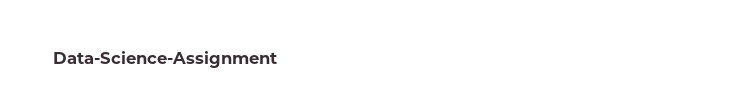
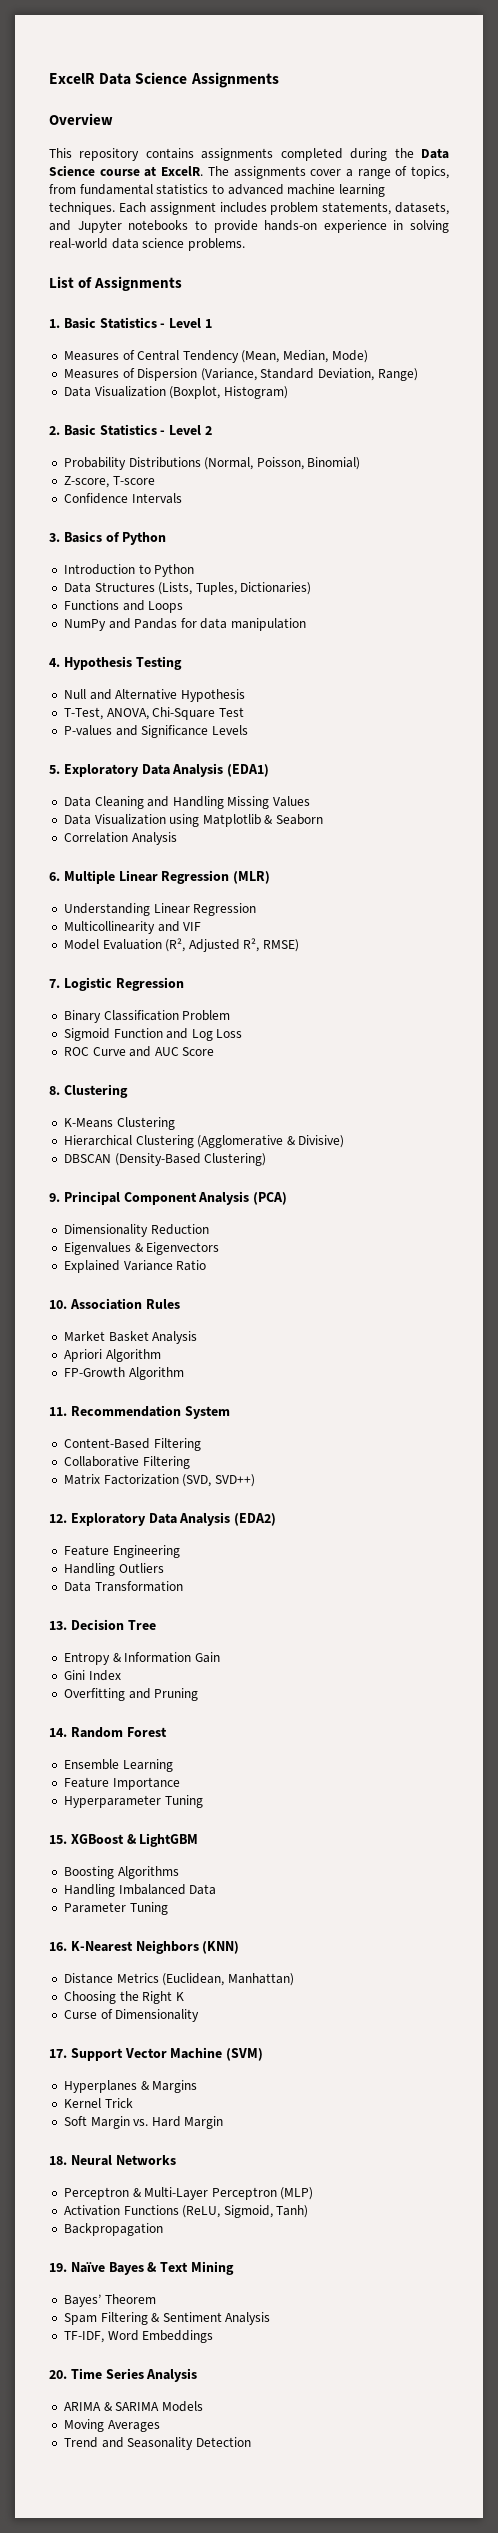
[53,51,277,68] Data-Science-Assignment -> [49,72,279,88] [49,113,113,125] [49,148,450,161] [49,165,449,179] [49,184,385,197] [49,202,449,215] [49,220,449,233] [49,238,245,251] [49,276,183,291] [49,317,212,329] [63,350,368,363] [63,368,418,381] [63,386,288,399] [49,424,212,436] [63,457,361,470] [63,476,155,488] [63,493,182,504] [49,531,167,545] [63,564,195,577] [63,582,312,595] [63,600,184,613] [63,618,307,631] [49,656,182,670] [63,689,245,702] [63,707,244,720] [63,725,248,738] [49,763,270,777] [63,796,311,809] [63,814,324,827] [63,832,177,845] [49,870,271,884] [63,903,257,916] [63,921,202,934] [63,938,300,952] [49,977,184,991] [63,1010,231,1023] [63,1028,243,1041] [63,1046,215,1057] [49,1084,128,1098] [63,1117,175,1130] [63,1135,345,1148] [63,1153,267,1166] [49,1191,288,1205] [63,1224,209,1237] [63,1242,220,1255] [63,1260,207,1273] [49,1298,180,1310] [63,1331,198,1344] [63,1349,161,1362] [63,1367,184,1380] [49,1405,230,1419] [63,1438,201,1451] [63,1456,190,1469] [63,1474,255,1487] [49,1512,277,1526] [63,1545,180,1558] [63,1563,164,1576] [63,1581,183,1592] [49,1619,156,1630] [63,1652,220,1665] [63,1670,121,1681] [63,1688,199,1701] [49,1727,167,1738] [63,1759,173,1772] [63,1777,180,1790] [63,1795,203,1808] [49,1833,199,1847] [63,1866,179,1879] [63,1884,217,1897] [63,1902,168,1915] [49,1940,240,1954] [63,1973,294,1986] [63,1991,184,2004] [63,2009,200,2022] [49,2047,264,2061] [63,2080,198,2093] [63,2098,133,2108] [63,2116,224,2129] [49,2155,176,2166] [63,2187,314,2200] [63,2205,309,2218] [63,2223,163,2236] [49,2261,234,2275] [63,2294,156,2307] [63,2312,271,2325] [63,2330,214,2343] [49,2368,198,2382] [63,2401,203,2412] [63,2419,160,2432] [63,2437,251,2450] ExcelR Data Science Assignments // Overview // This repository contains assignments completed during the Data Science course at ExcelR. The assignments cover a range of topics, from fundamental statistics to advanced machine learning techniques. Each assignment includes problem statements, datasets, and Jupyter notebooks to provide hands-on experience in solving real-world data science problems. // List of Assignments // 1. Basic Statistics - Level 1 // Measures of Central Tendency (Mean, Median, Mode) // Measures of Dispersion (Variance, Standard Deviation, Range) // Data Visualization (Boxplot, Histogram) // 2. Basic Statistics - Level 2 // Probability Distributions (Normal, Poisson, Binomial) // Z-score, T-score // Confidence Intervals // 3. Basics of Python // Introduction to Python // Data Structures (Lists, Tuples, Dictionaries) // Functions and Loops // NumPy and Pandas for data manipulation // 4. Hypothesis Testing // Null and Alternative Hypothesis // T-Test, ANOVA, Chi-Square Test // P-values and Significance Levels // 5. Exploratory Data Analysis (EDA1) // Data Cleaning and Handling Missing Values // Data Visualization using Matplotlib & Seaborn // Correlation Analysis // 6. Multiple Linear Regression (MLR) // Understanding Linear Regression // Multicollinearity and VIF // Model Evaluation (R², Adjusted R², RMSE) // 7. Logistic Regression // Binary Classification Problem // Sigmoid Function and Log Loss // ROC Curve and AUC Score // 8. Clustering // K-Means Clustering // Hierarchical Clustering (Agglomerative & Divisive) // DBSCAN (Density-Based Clustering) // 9. Principal Component Analysis (PCA) // Dimensionality Reduction // Eigenvalues & Eigenvectors // Explained Variance Ratio // 10. Association Rules // Market Basket Analysis // Apriori Algorithm // FP-Growth Algorithm // 11. Recommendation System // Content-Based Filtering // Collaborative Filtering // Matrix Factorization (SVD, SVD++) // 12. Exploratory Data Analysis (EDA2) // Feature Engineering // Handling Outliers // Data Transformation // 13. Decision Tree // Entropy & Information Gain // Gini Index // Overfitting and Pruning // 14. Random Forest // Ensemble Learning // Feature Importance // Hyperparameter Tuning // 15. XGBoost & LightGBM // Boosting Algorithms // Handling Imbalanced Data // Parameter Tuning // 16. K-Nearest Neighbors (KNN) // Distance Metrics (Euclidean, Manhattan) // Choosing the Right K // Curse of Dimensionality // 17. Support Vector Machine (SVM) // Hyperplanes & Margins // Kernel Trick // Soft Margin vs. Hard Margin // 18. Neural Networks // Perceptron & Multi-Layer Perceptron (MLP) // Activation Functions (ReLU, Sigmoid, Tanh) // Backpropagation // 19. Naïve Bayes & Text Mining // Bayes’ Theorem // Spam Filtering & Sentiment Analysis // TF-IDF, Word Embeddings // 20. Time Series Analysis // ARIMA & SARIMA Models // Moving Averages // Trend and Seasonality Detection

